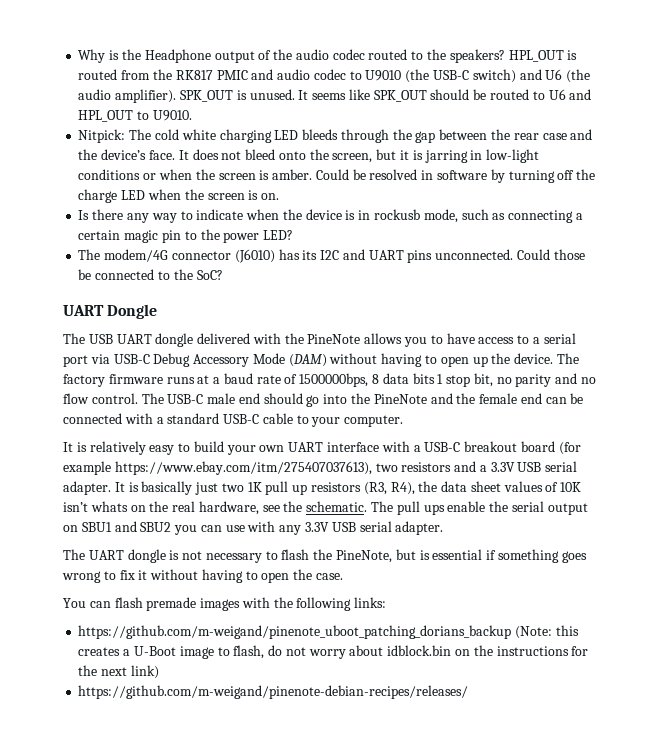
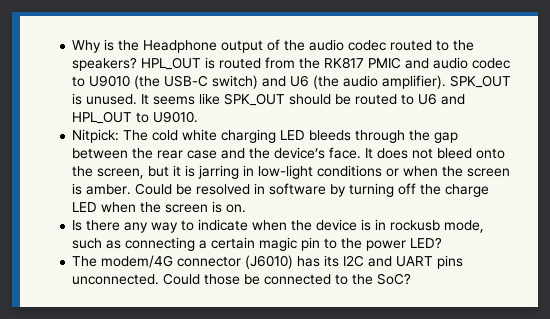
[63,304,158,319] [63,333,576,347] [63,353,579,367] [63,373,597,387] [63,393,584,407] [63,413,404,427] [63,441,581,455] [63,461,578,475] [63,481,582,495] [63,501,588,515] [63,521,444,535] [63,549,587,563] [62,569,344,583] [63,597,387,611] [78,625,579,639] [78,645,589,659] [78,665,159,679] [78,685,469,699] // UART Dongle // The USB UART dongle delivered with the PineNote allows you to have access to a serial port via USB-C Debug Accessory Mode (DAM) without having to open up the device. The factory firmware runs at a baud rate of 1500000bps, 8 data bits 1 stop bit, no parity and no flow control. The USB-C male end should go into the PineNote and the female end can be connected with a standard USB-C cable to your computer. // It is relatively easy to build your own UART interface with a USB-C breakout board (for example https://www.ebay.com/itm/275407037613), two resistors and a 3.3V USB serial adapter. It is basically just two 1K pull up resistors (R3, R4), the data sheet values of 10K isn’t whats on the real hardware, see the schematic. The pull ups enable the serial output on SBU1 and SBU2 you can use with any 3.3V USB serial adapter. // The UART dongle is not necessary to flash the PineNote, but is essential if something goes wrong to fix it without having to open the case. // You can flash premade images with the following links: // https://github.com/m-weigand/pinenote_uboot_patching_dorians_backup (Note: this creates a U-Boot image to flash, do not worry about idblock.bin on the instructions for the next link) // https://github.com/m-weigand/pinenote-debian-recipes/releases/ -> (412, 279) none

